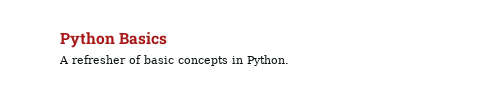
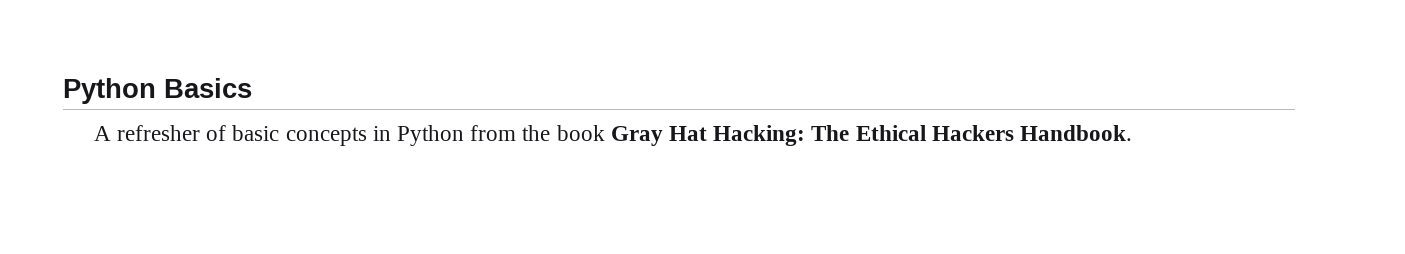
[247,55,289,66] Python. -> [396,125,1133,146] Python from the book Gray Hat Hacking: The Ethical Hackers Handbook.

